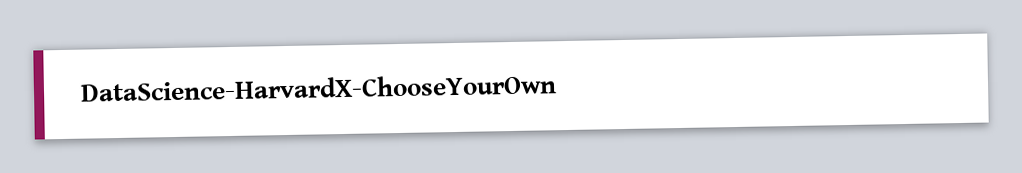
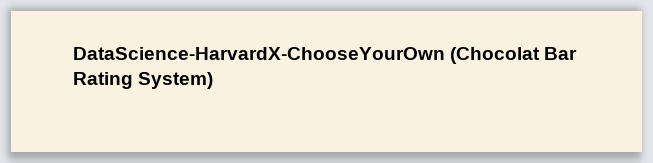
(557, 87) none -> [450,47,578,64] [73,72,214,89] (Chocolat Bar Rating System)

